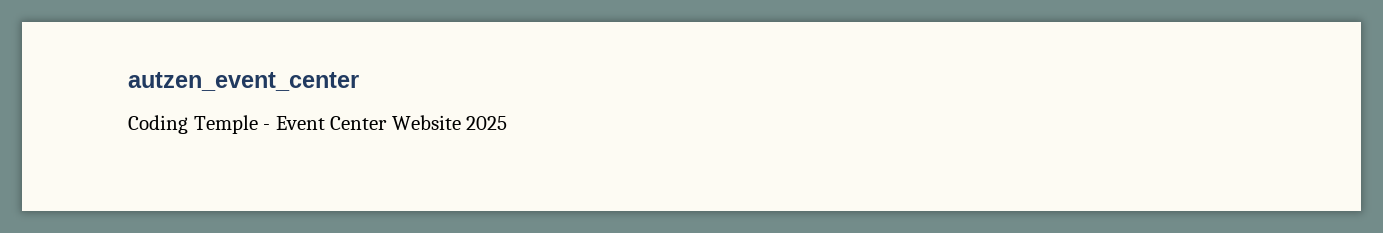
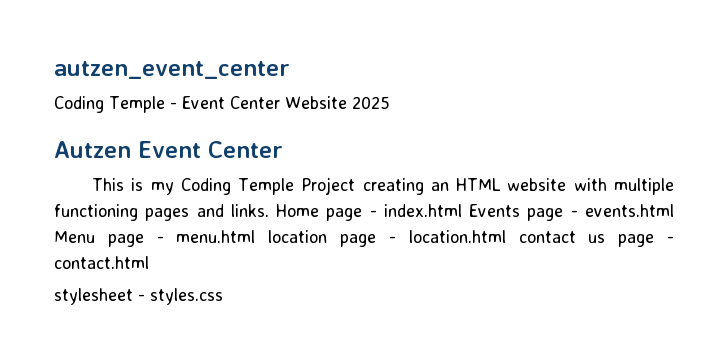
(508, 123) none -> [54,141,283,158] [92,177,674,195] [54,204,674,221] [54,230,675,247] [54,256,149,269] [54,288,223,305] // Autzen Event Center // This is my Coding Temple Project creating an HTML website with multiple functioning pages and links. Home page - index.html Events page - events.html Menu page - menu.html location page - location.html contact us page - contact.html // stylesheet - styles.css

